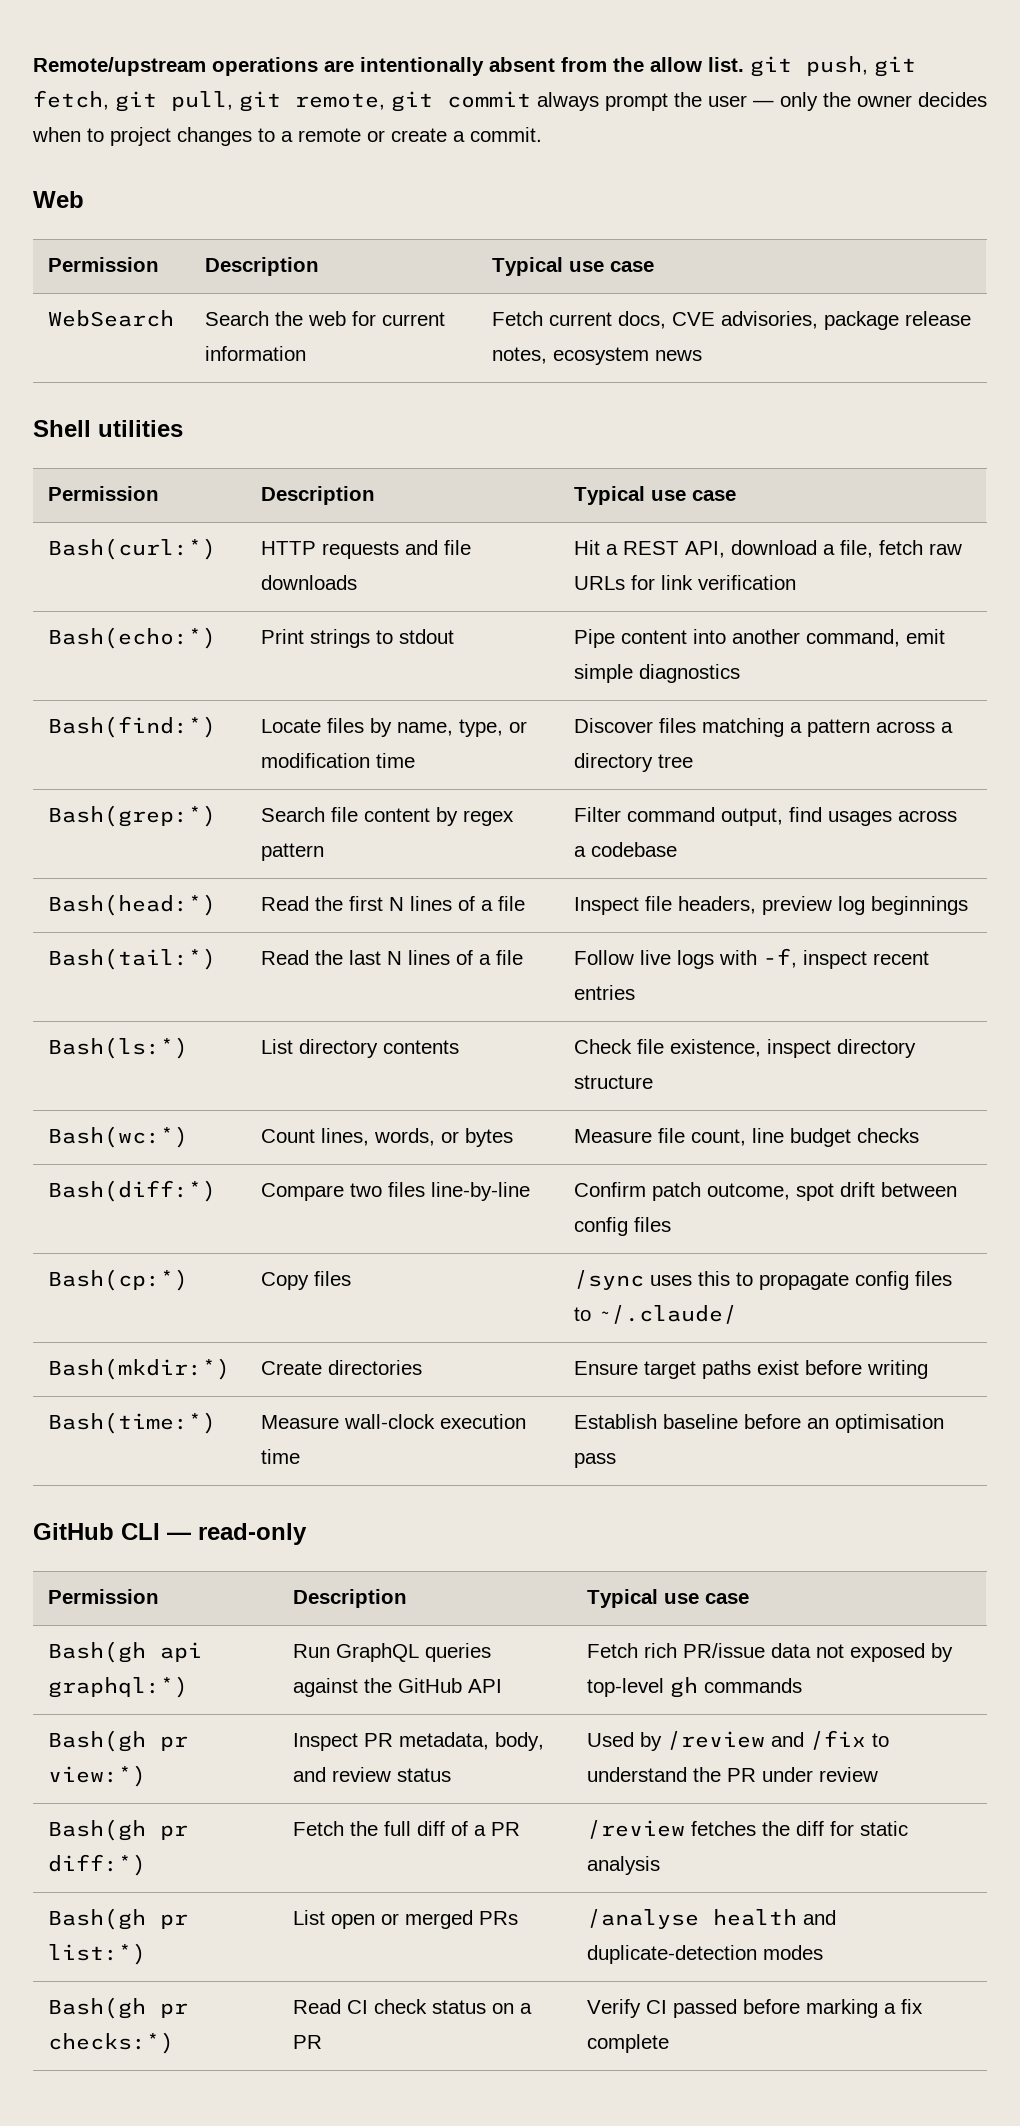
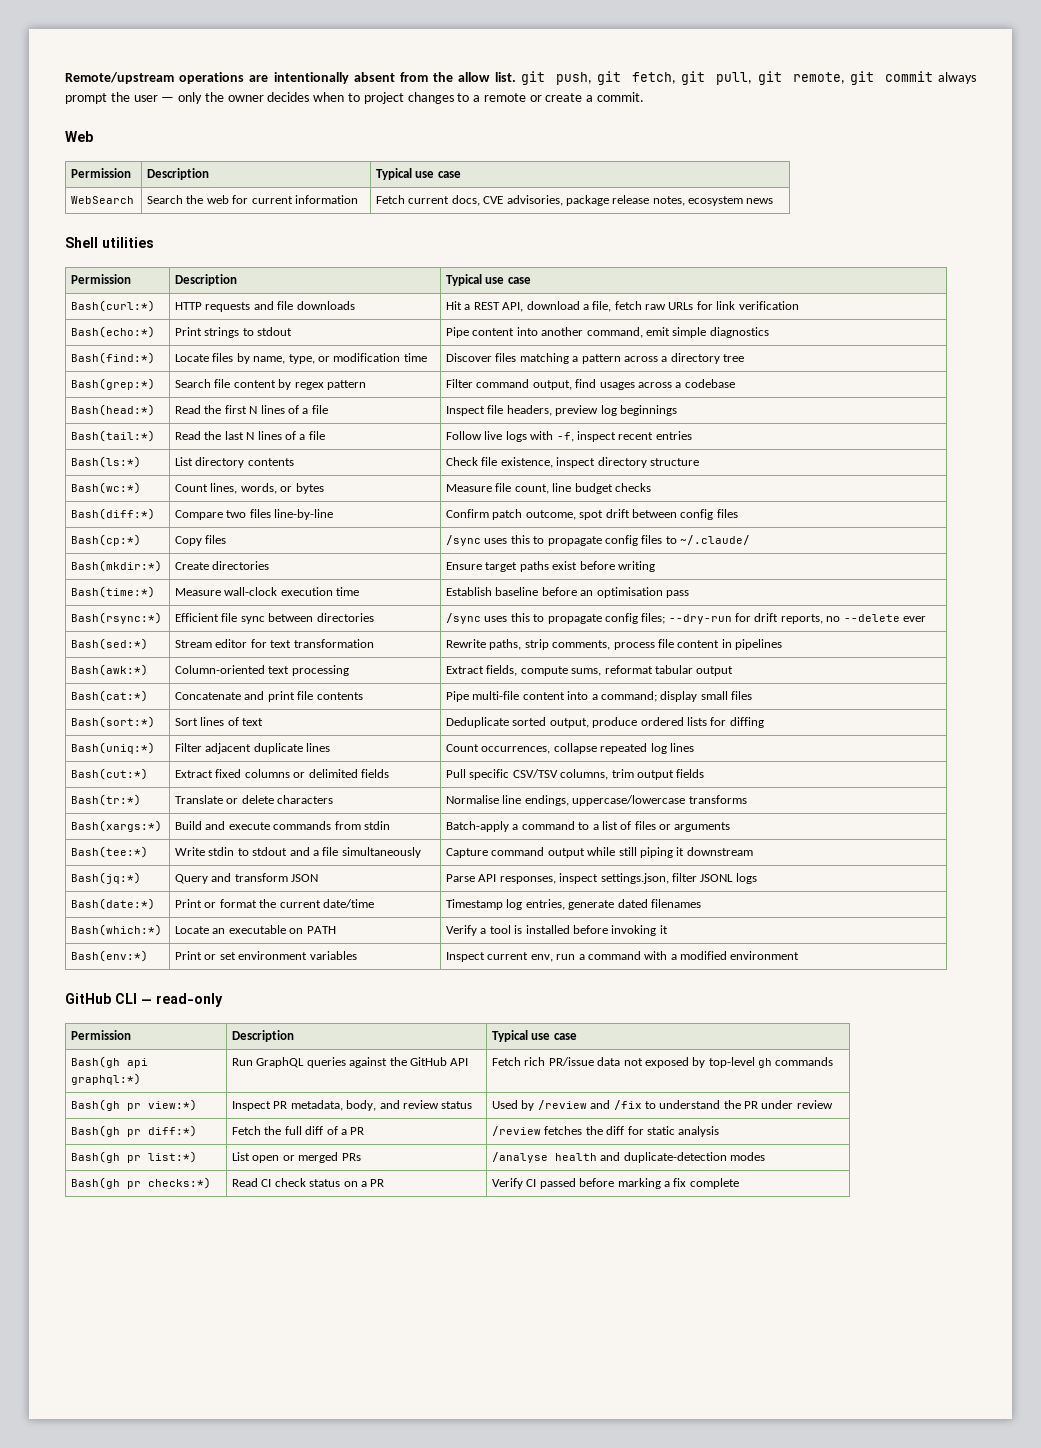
(617, 1460) none -> [71,612,163,624] [175,613,374,624] [446,613,926,624] [71,638,149,650] [175,639,374,648] [446,639,783,650] [71,664,149,676] [175,665,349,676] [446,665,734,676] [71,690,149,702] [175,691,363,702] [446,691,753,702] [71,716,156,728] [175,717,264,726] [446,717,764,728] [71,742,156,754] [175,743,331,754] [446,743,694,754] [71,768,149,780] [175,769,389,778] [446,769,705,780] [71,794,142,806] [175,795,334,804] [446,795,747,806] [71,820,163,832] [175,821,390,830] [446,821,731,832] [71,846,149,858] [175,847,421,858] [446,847,753,858] [71,872,142,884] [175,873,319,884] [446,873,757,884] [71,898,156,910] [175,899,374,908] [446,899,701,910] [71,924,163,936] [175,925,336,934] [446,925,668,936] [71,950,149,962] [175,951,357,960] [446,951,800,962] // Bash(rsync:*) | Efficient file sync between directories | /sync uses this to propagate config files; --dry-run for drift reports, no --delete ever // Bash(sed:*) | Stream editor for text transformation | Rewrite paths, strip comments, process file content in pipelines // Bash(awk:*) | Column-oriented text processing | Extract fields, compute sums, reformat tabular output // Bash(cat:*) | Concatenate and print file contents | Pipe multi-file content into a command; display small files // Bash(sort:*) | Sort lines of text | Deduplicate sorted output, produce ordered lists for diffing // Bash(uniq:*) | Filter adjacent duplicate lines | Count occurrences, collapse repeated log lines // Bash(cut:*) | Extract fixed columns or delimited fields | Pull specific CSV/TSV columns, trim output fields // Bash(tr:*) | Translate or delete characters | Normalise line endings, uppercase/lowercase transforms // Bash(xargs:*) | Build and execute commands from stdin | Batch-apply a command to a list of files or arguments // Bash(tee:*) | Write stdin to stdout and a file simultaneously | Capture command output while still piping it downstream // Bash(jq:*) | Query and transform JSON | Parse API responses, inspect settings.json, filter JSONL logs // Bash(date:*) | Print or format the current date/time | Timestamp log entries, generate dated filenames // Bash(which:*) | Locate an executable on PATH | Verify a tool is installed before invoking it // Bash(env:*) | Print or set environment variables | Inspect current env, run a command with a modified environment

